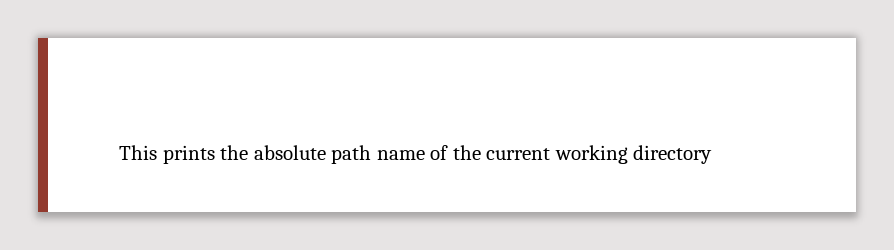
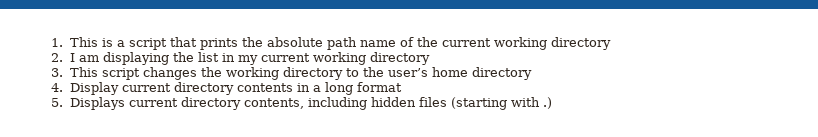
[119,145,157,160] This -> [51,37,198,50] 1. This is a script that
(713, 154) none -> [51,52,431,65] [51,67,533,80] [51,82,403,95] [51,97,553,110] // 2. I am displaying the list in my current working directory // 3. This script changes the working directory to the user’s home directory // 4. Display current directory contents in a long format // 5. Displays current directory contents, including hidden files (starting with .)

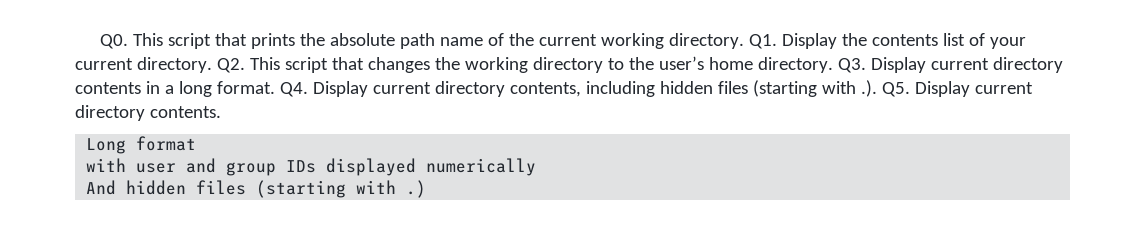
[51,37,126,47] 1. This is a -> [99,33,163,49] Q0. This
[551,37,612,50] [51,52,431,65] [51,67,141,80] directory // 2. I am displaying the list in my current working directory // 3. This script -> [668,33,1026,49] [75,57,364,73] directory. Q1. Display the contents list of your current directory. Q2. This script that
[472,67,533,80] [51,83,63,92] directory // 4. -> [757,57,866,73] directory. Q3.
[357,82,403,92] [51,97,126,110] format // 5. Displays -> [216,81,368,97] format. Q4. Display
(541, 102) none -> [860,80,1033,97] [75,105,221,121] [86,136,197,154] [86,158,537,176] [86,180,397,198] .). Q5. Display current directory contents. // Long format // with user and group IDs displayed numerically // And hidden files (starting with

